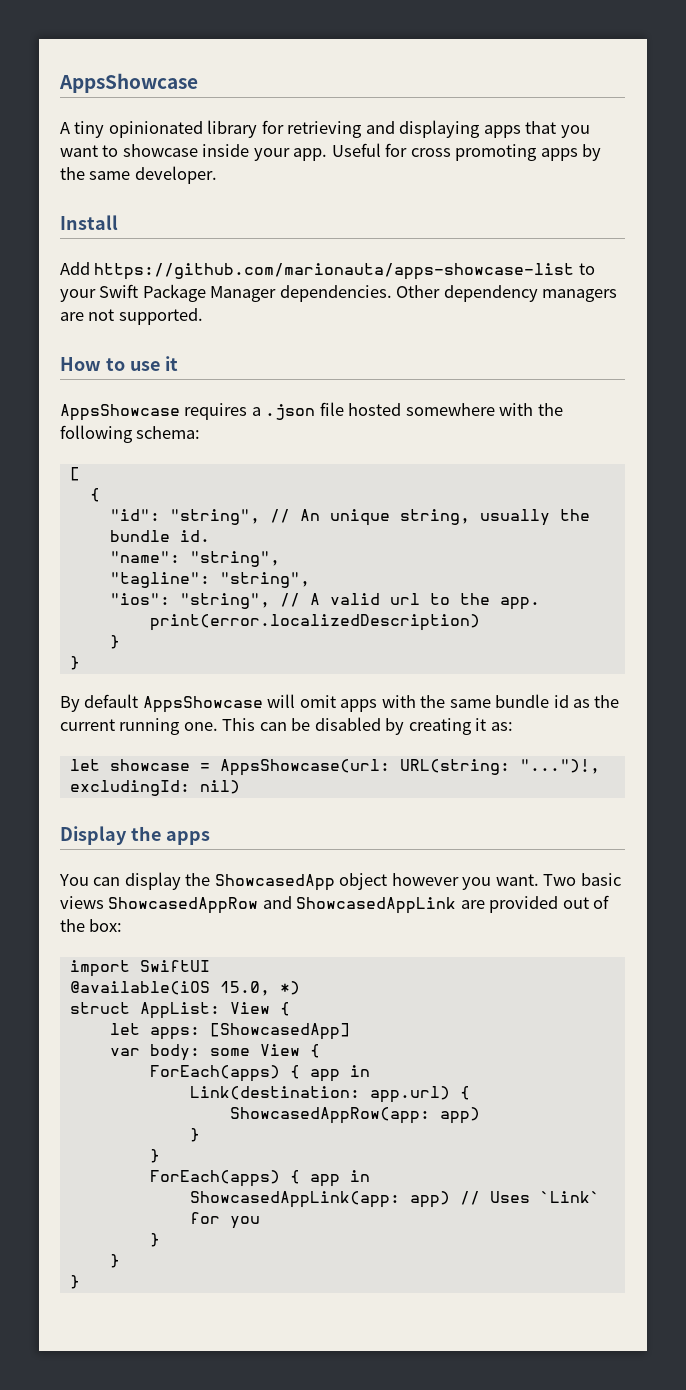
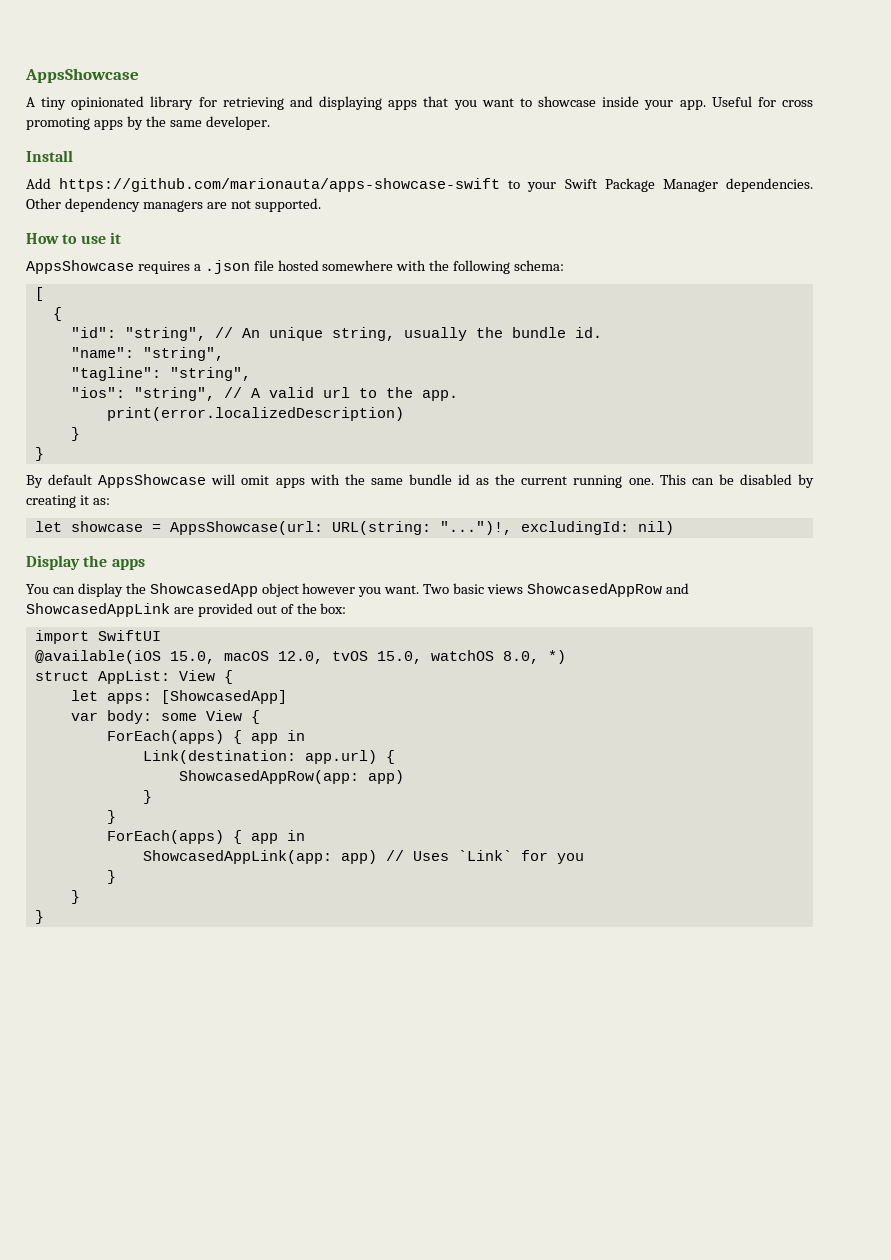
[94,263,575,280] https://github.com/marionauta/apps-showcase-list -> [59,178,501,192] https://github.com/marionauta/apps-showcase-swift
(270, 988) none -> [223,650,539,664] macOS 12.0, tvOS 15.0, watchOS 8.0,

